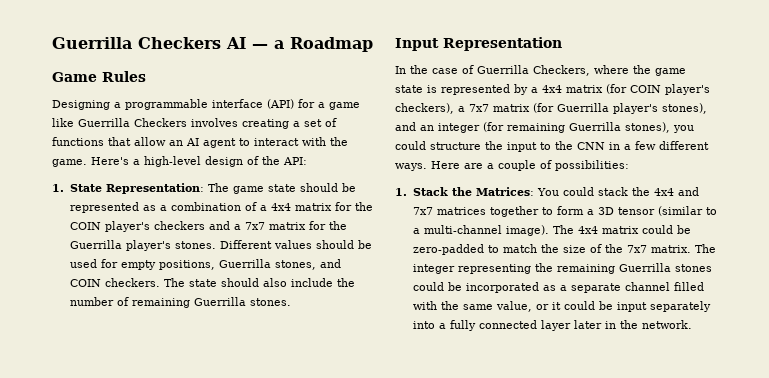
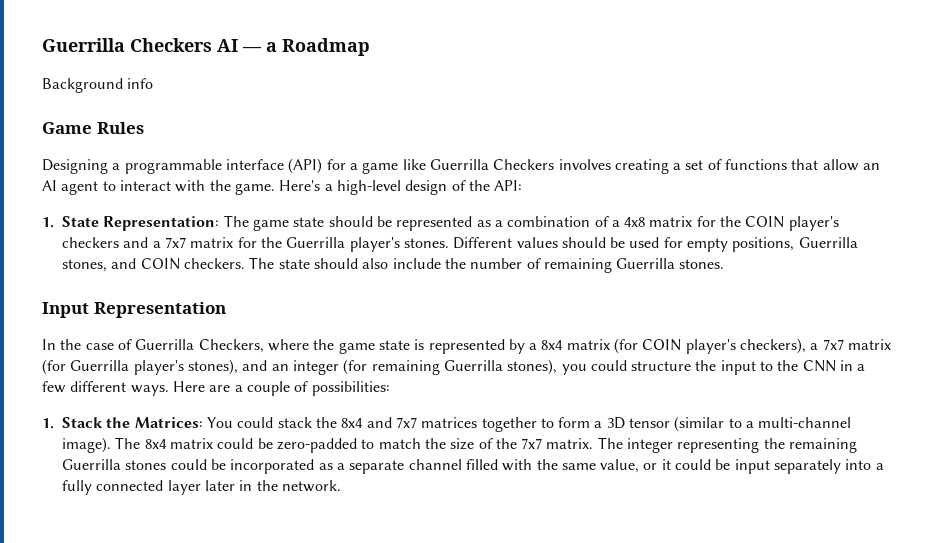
(373, 44) none -> [42,78,154,93] // Background info
[270,203,291,211] 4x4 -> [624,217,646,227] 4x8
[542,85,562,93] 4x4 -> [541,340,564,350] 8x4
[653,188,674,196] 4x4 -> [341,418,364,428] 8x4
[577,226,598,234] 4x4 -> [144,439,167,449] 8x4

